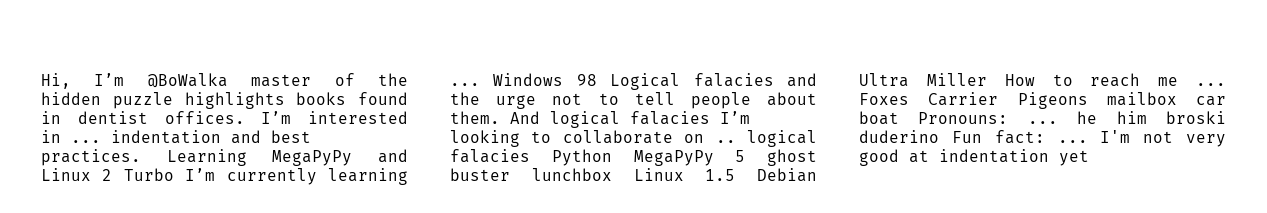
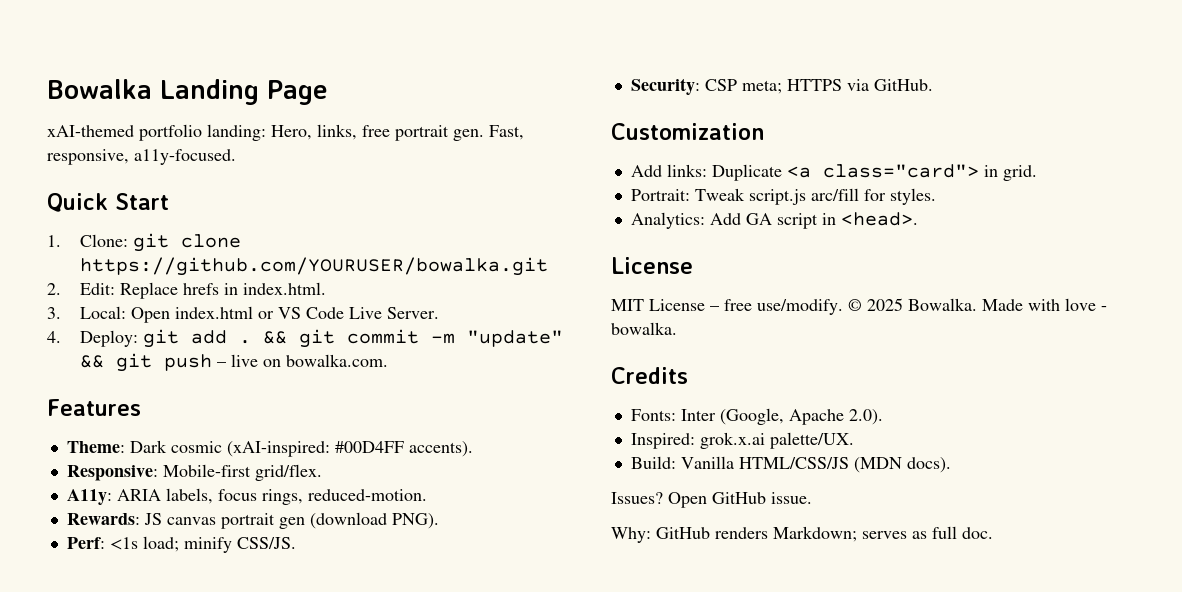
[41,73,408,89] [41,92,408,109] [41,111,408,124] [41,130,311,144] [41,149,408,166] [41,168,408,185] [450,73,817,90] [450,92,817,109] [450,111,750,128] [450,130,817,147] [450,149,817,166] [450,168,817,182] [859,73,1226,87] [859,92,1226,109] [859,111,1226,125] [859,130,1226,147] [859,149,1089,166] Hi, I’m @BoWalka master of the hidden puzzle highlights books found in dentist offices. I’m interested in ... indentation and best practices. Learning MegaPyPy and Linux 2 Turbo I’m currently learning ... Windows 98 Logical falacies and the urge not to tell people about them. And logical falacies I’m looking to collaborate on .. logical falacies Python MegaPyPy 5 ghost buster lunchbox Linux 1.5 Debian Ultra Miller How to reach me ... Foxes Carrier Pigeons mailbox car boat Pronouns: ... he him broski duderino Fun fact: ... I'm not very good at indentation yet -> [47,79,328,105] [47,124,524,141] [47,149,236,165] [47,193,169,212] [47,233,242,252] [80,257,549,276] [47,282,327,299] [47,306,440,323] [47,329,564,348] [80,353,389,372] [47,399,141,416] [66,440,473,457] [66,464,322,481] [66,488,427,505] [66,512,439,529] [66,536,296,553] [630,78,933,95] [611,123,764,140] [630,164,1037,181] [630,188,936,205] [630,212,918,229] [611,257,693,274] [611,298,1107,315] [611,322,677,335] [611,367,688,384] [630,408,883,425] [630,432,854,449] [630,456,951,473] [611,492,812,508] [611,526,993,543] Bowalka Landing Page // xAI-themed portfolio landing: Hero, links, free portrait gen. Fast, responsive, a11y-focused. // Quick Start // 1. Clone: git clone https://github.com/YOURUSER/bowalka.git // 2. Edit: Replace hrefs in index.html. // 3. Local: Open index.html or VS Code Live Server. // 4. Deploy: git add . && git commit -m "update" && git push – live on bowalka.com. // Features // Theme: Dark cosmic (xAI-inspired: #00D4FF accents). // Responsive: Mobile-first grid/flex. // A11y: ARIA labels, focus rings, reduced-motion. // Rewards: JS canvas portrait gen (download PNG). // Perf: <1s load; minify CSS/JS. // Security: CSP meta; HTTPS via GitHub. // Customization // Add links: Duplicate <a class="card"> in grid. // Portrait: Tweak script.js arc/fill for styles. // Analytics: Add GA script in <head>. // License // MIT License – free use/modify. © 2025 Bowalka. Made with love - bowalka. // Credits // Fonts: Inter (Google, Apache 2.0). // Inspired: grok.x.ai palette/UX. // Build: Vanilla HTML/CSS/JS (MDN docs). // Issues? Open GitHub issue. // Why: GitHub renders Markdown; serves as full doc.

